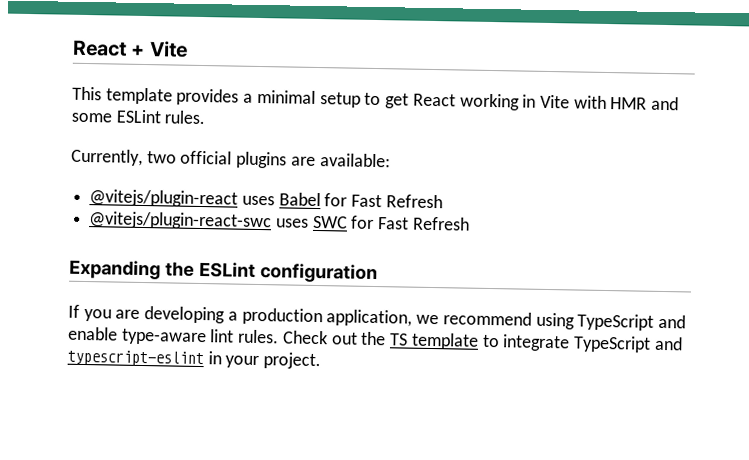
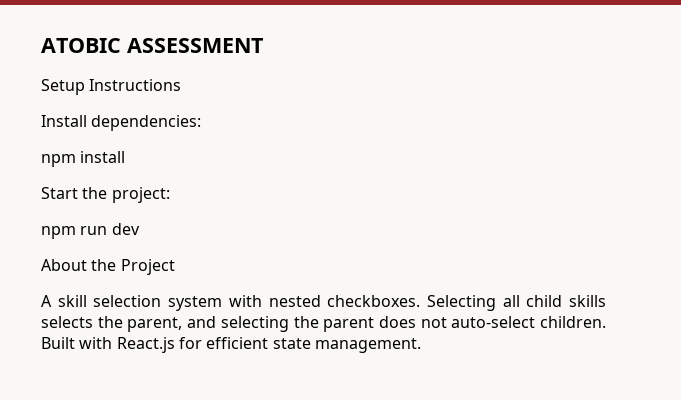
[72,39,188,58] [72,86,680,111] [71,109,207,125] [71,148,391,169] [89,189,443,209] [89,211,470,231] [69,259,378,284] [68,304,686,331] [68,326,683,353] [67,349,322,370] React + Vite // This template provides a minimal setup to get React working in Vite with HMR and some ESLint rules. // Currently, two official plugins are available: // @vitejs/plugin-react uses Babel for Fast Refresh // @vitejs/plugin-react-swc uses SWC for Fast Refresh // Expanding the ESLint configuration // If you are developing a production application, we recommend using TypeScript and enable type-aware lint rules. Check out the TS template to integrate TypeScript and typescript-eslint in your project. -> [41,38,264,53] [41,79,182,95] [41,115,202,131] [41,151,126,167] [41,187,170,203] [41,223,140,239] [41,259,175,275] [41,295,606,311] [41,316,606,332] [41,337,421,353] ATOBIC ASSESSMENT // Setup Instructions // Install dependencies: // npm install // Start the project: // npm run dev // About the Project // A skill selection system with nested checkboxes. Selecting all child skills selects the parent, and selecting the parent does not auto-select children. Built with React.js for efficient state management.

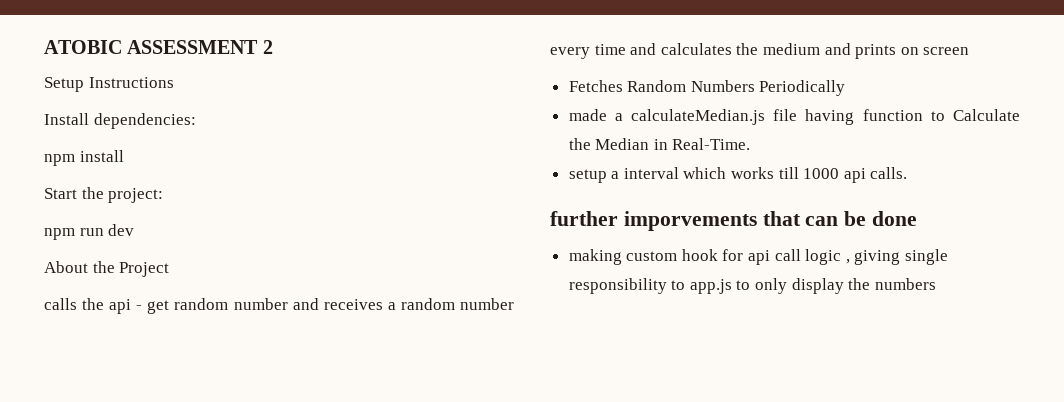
(264, 45) none -> [262,40,273,54] 2
[41,295,606,311] [41,316,606,332] [41,337,421,353] A skill selection system with nested checkboxes. Selecting all child skills selects the parent, and selecting the parent does not auto-select children. Built with React.js for efficient state management. -> [44,298,514,314] [550,43,970,59] [568,80,846,96] [568,109,1020,125] [568,138,751,150] [568,167,908,183] [550,211,918,231] [568,249,949,265] [568,278,936,294] calls the api - get random number and receives a random number every time and calculates the medium and prints on screen // Fetches Random Numbers Periodically // made a calculateMedian.js file having function to Calculate the Median in Real-Time. // setup a interval which works till 1000 api calls. // further imporvements that can be done // making custom hook for api call logic , giving single responsibility to app.js to only display the numbers

